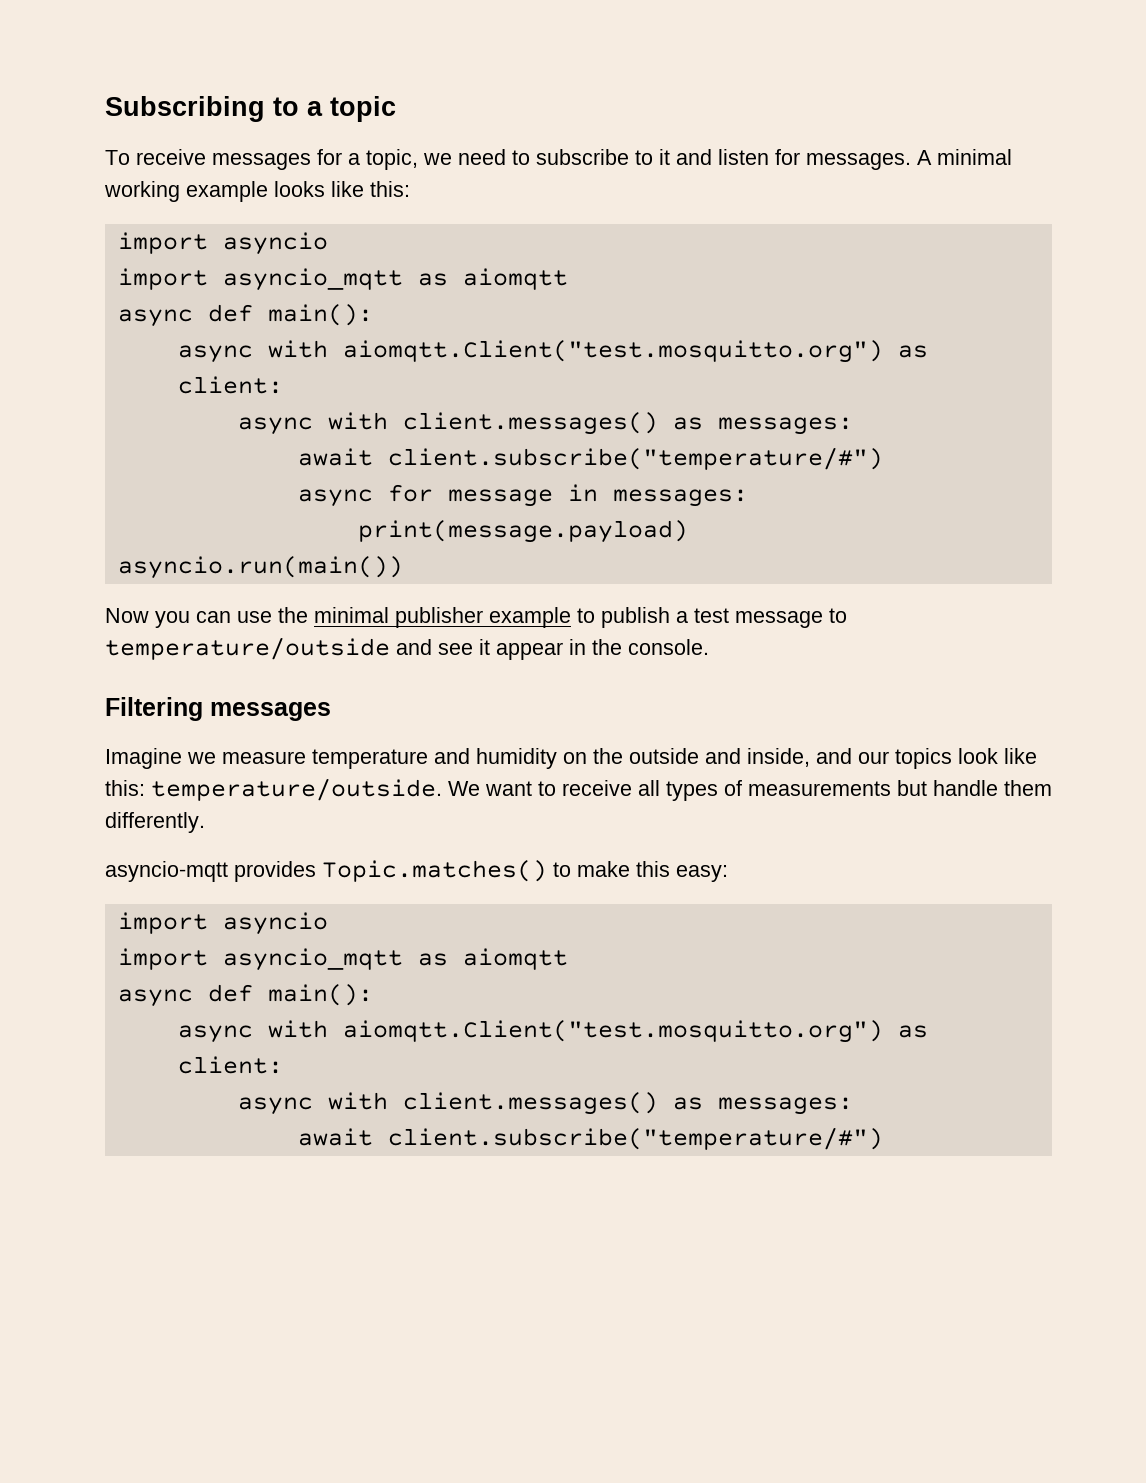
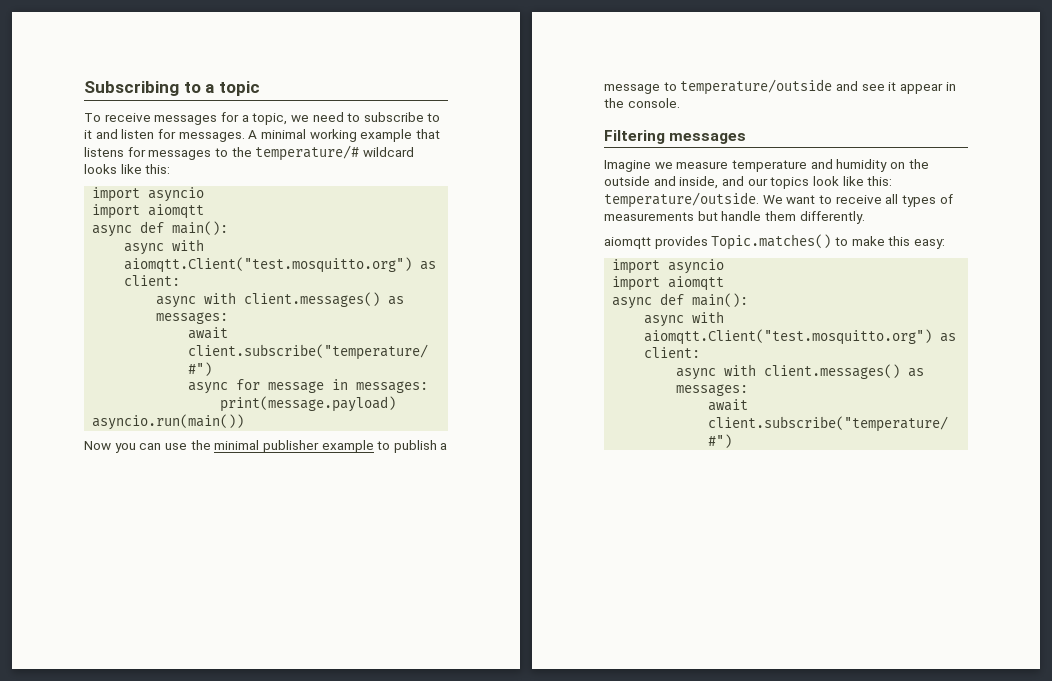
(268, 191) none -> [415,129,440,139] [84,145,414,161] that listens for messages to the temperature/# wildcard
[222,268,448,291] asyncio_mqtt as -> (141, 211) none
[694,608,729,623] test -> (448, 446) none
[105,861,228,882] asyncio-mqtt -> [604,237,651,249] aiomqtt
[222,948,448,971] asyncio_mqtt as -> (661, 283) none

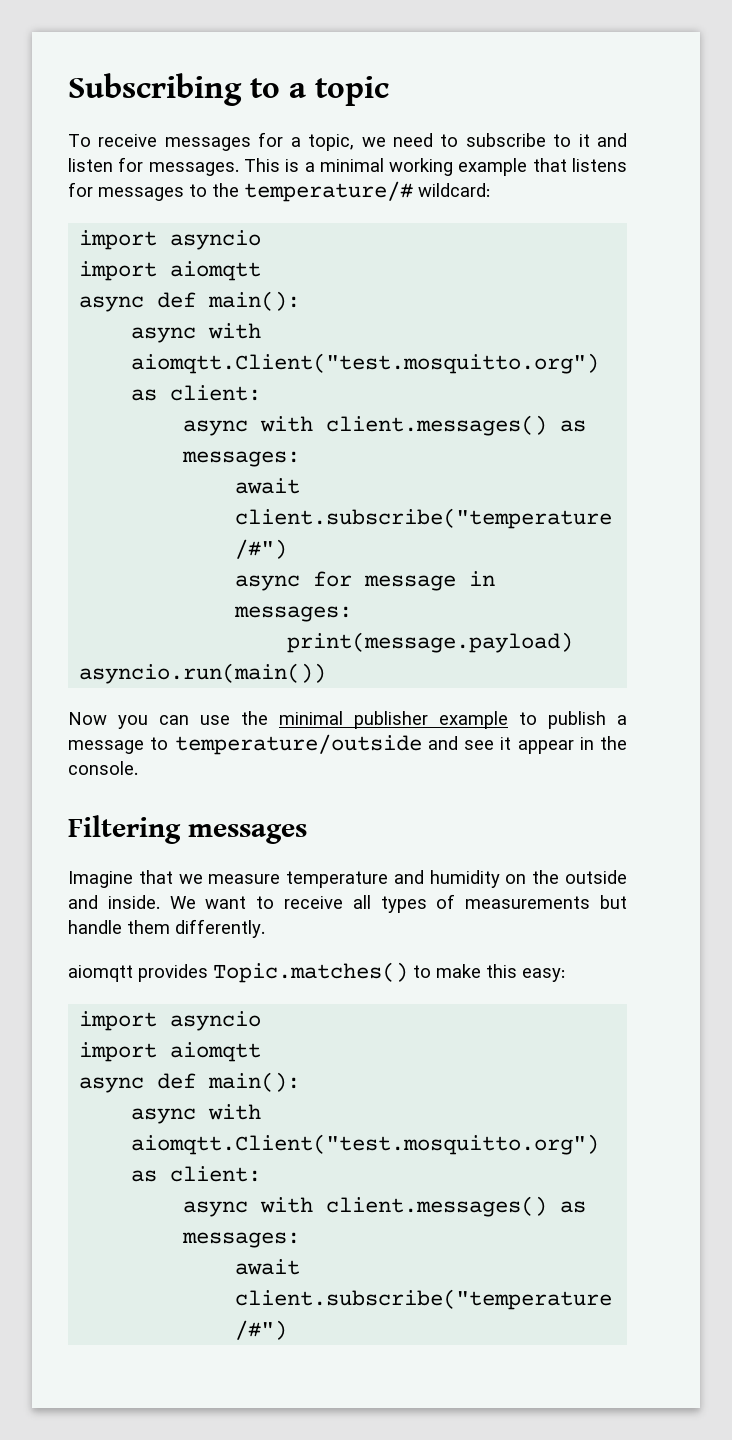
[248,130,258,139] A -> [243,158,315,172] This is a
[362,147,414,157] [84,164,171,174] wildcard looks like this: -> [418,183,490,197] wildcard:
(651, 166) none -> [138,870,173,884] that
[679,176,893,189] [604,192,759,208] inside, and our topics look like this: temperature/outside. -> [107,895,160,909] inside.

